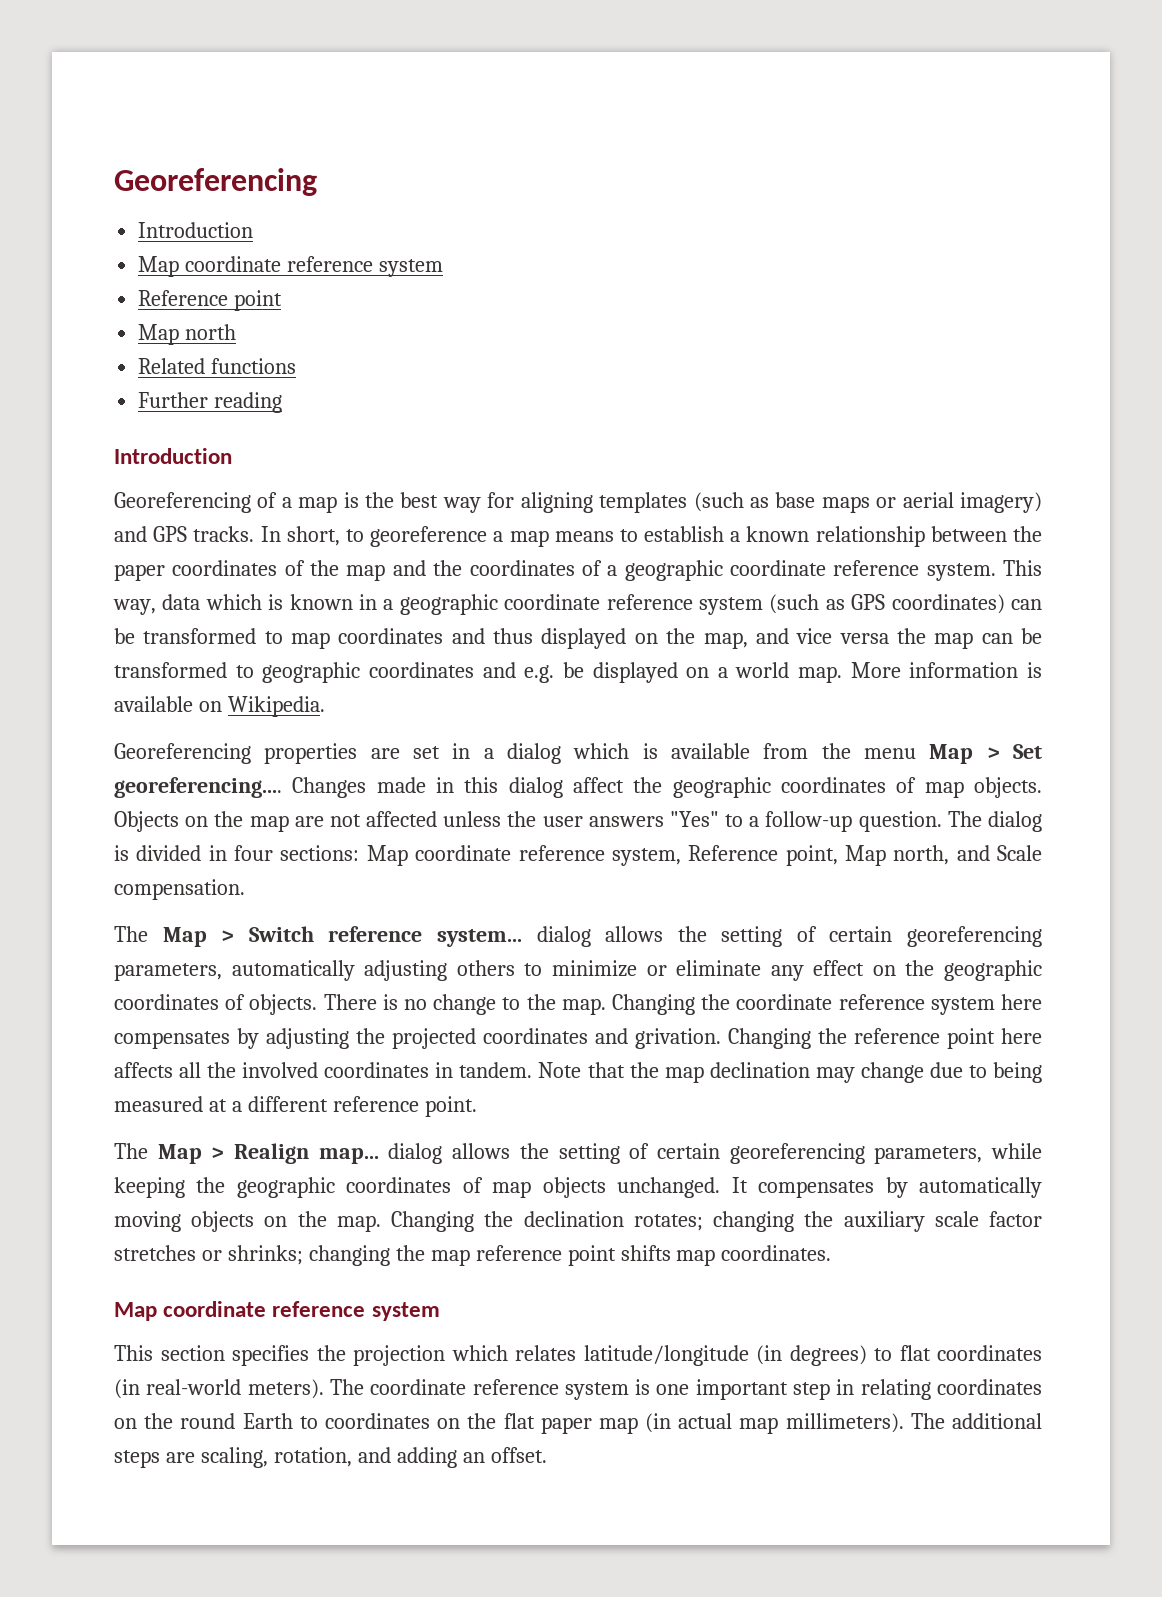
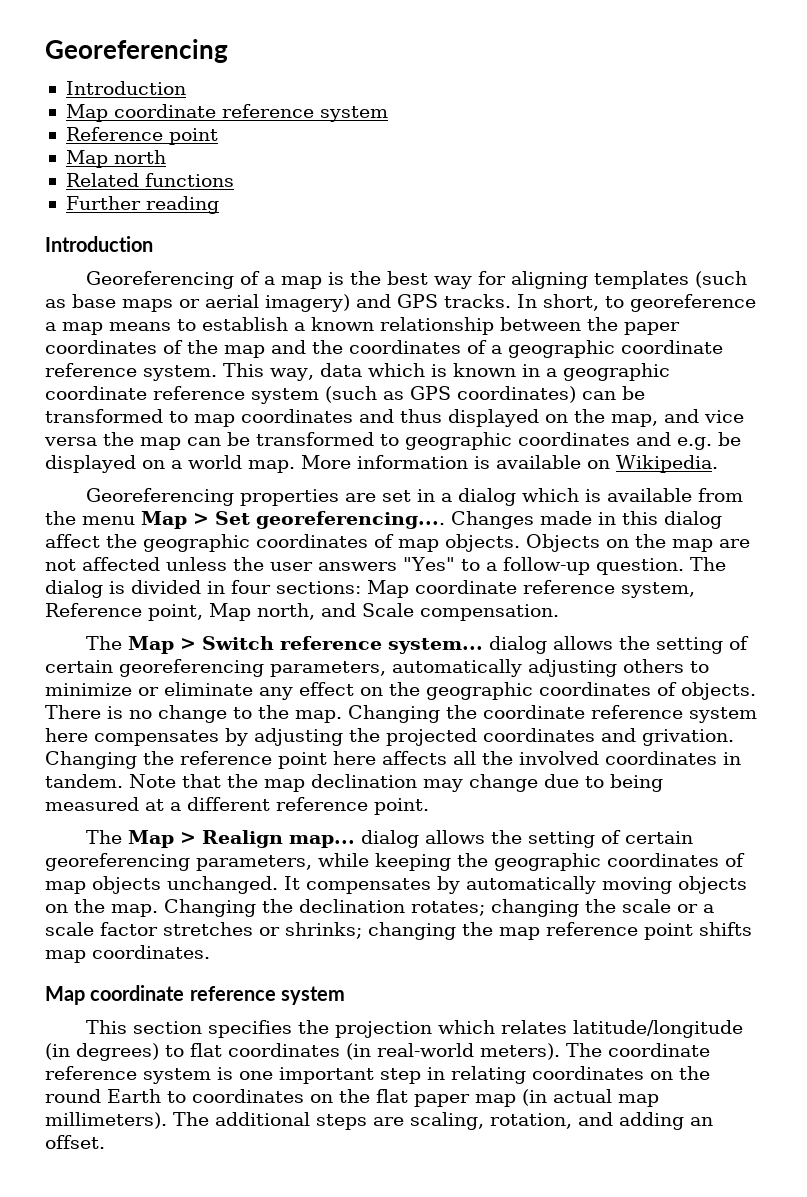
[843,1211,925,1232] auxiliary -> [622,899,714,913] scale or a

